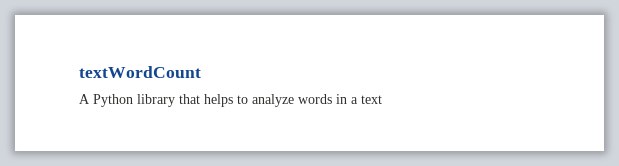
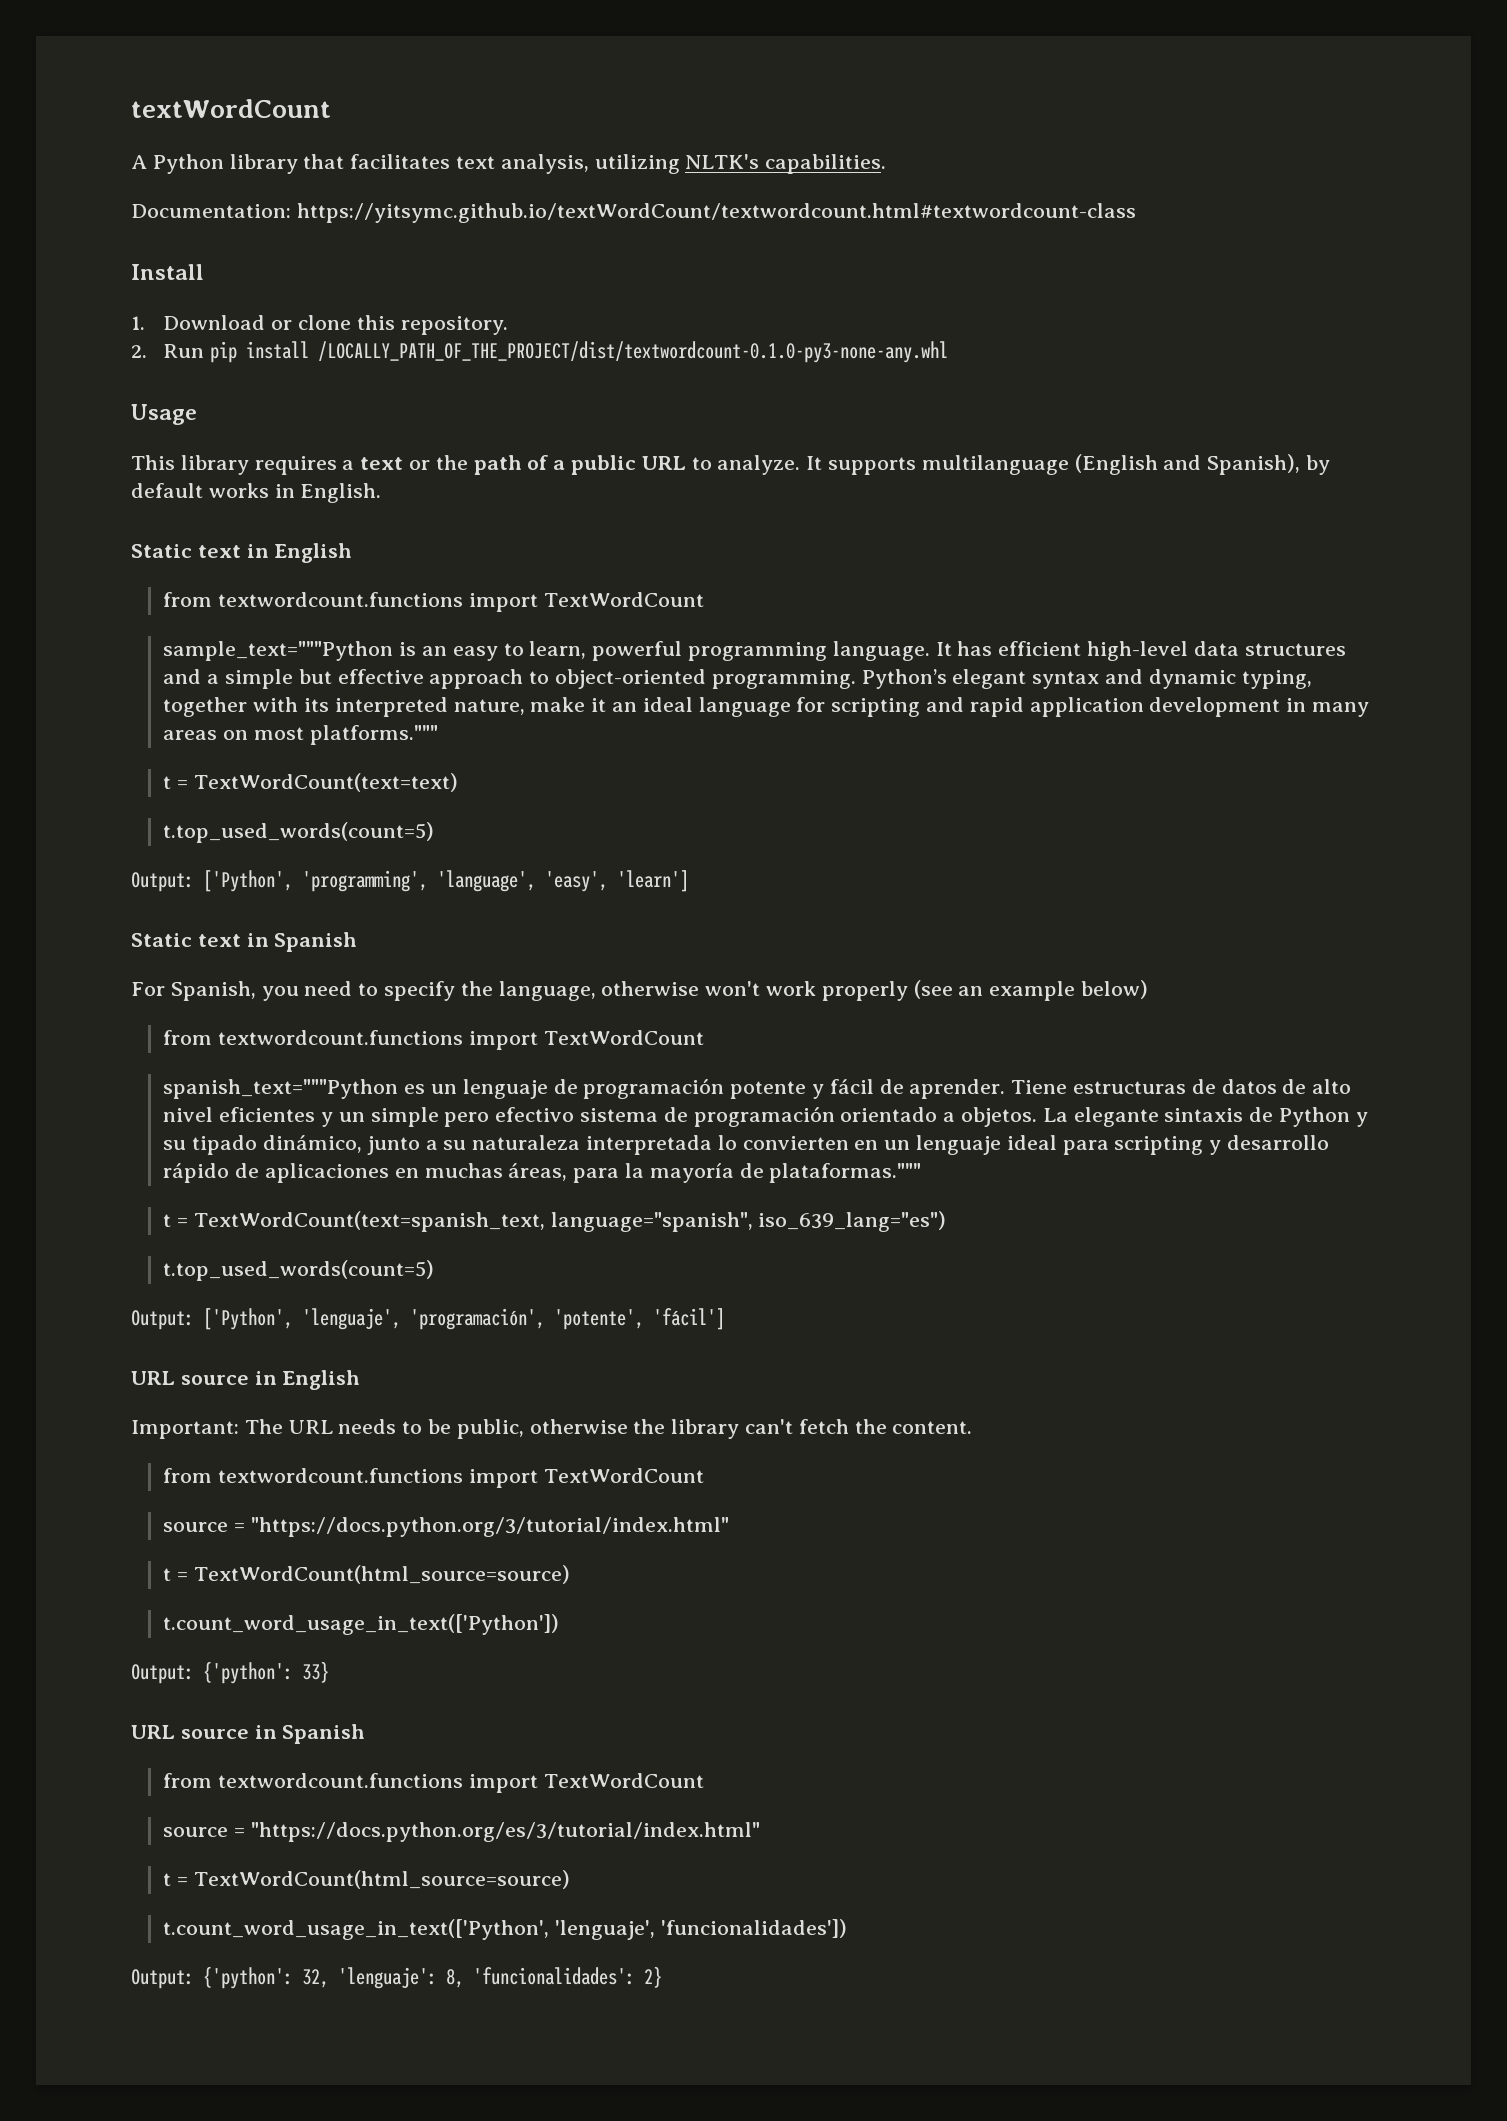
[204,94,382,107] helps to analyze words in a text -> [350,154,887,174] [131,203,1136,223] [131,264,204,280] [131,315,509,335] [131,341,949,363] [131,404,197,425] [131,454,1331,475] [131,483,382,503] [131,543,353,563] [163,592,704,612] [163,641,1346,661] [163,669,1312,689] [163,697,1369,717] [163,725,438,745] [163,773,458,792] [163,822,435,843] [131,870,689,892] [131,932,358,952] [131,980,1149,1001] [163,1030,704,1050] [163,1078,1352,1099] [163,1106,1368,1127] [163,1135,1329,1155] [163,1163,922,1183] [163,1211,947,1232] [163,1260,435,1281] [131,1308,725,1330] [131,1370,361,1390] [131,1419,973,1439] [163,1468,704,1488] [163,1517,729,1537] [163,1565,570,1584] [163,1614,560,1635] [131,1661,329,1684] [131,1724,366,1744] [163,1773,704,1793] [163,1822,760,1842] [163,1870,570,1889] [163,1919,847,1940] [131,1966,662,1989] facilitates text analysis, utilizing NLTK's capabilities. // Documentation: https://yitsymc.github.io/textWordCount/textwordcount.html#textwordcount-class // Install // 1. Download or clone this repository. // 2. Run pip install /LOCALLY_PATH_OF_THE_PROJECT/dist/textwordcount-0.1.0-py3-none-any.whl // Usage // This library requires a text or the path of a public URL to analyze. It supports multilanguage (English and Spanish), by default works in English. // Static text in English // from textwordcount.functions import TextWordCount // sample_text="""Python is an easy to learn, powerful programming language. It has efficient high-level data structures and a simple but effective approach to object-oriented programming. Python’s elegant syntax and dynamic typing, together with its interpreted nature, make it an ideal language for scripting and rapid application development in many areas on most platforms.""" // t = TextWordCount(text=text) // t.top_used_words(count=5) // Output: ['Python', 'programming', 'language', 'easy', 'learn'] // Static text in Spanish // For Spanish, you need to specify the language, otherwise won't work properly (see an example below) // from textwordcount.functions import TextWordCount // spanish_text="""Python es un lenguaje de programación potente y fácil de aprender. Tiene estructuras de datos de alto nivel eficientes y un simple pero efectivo sistema de programación orientado a objetos. La elegante sintaxis de Python y su tipado dinámico, junto a su naturaleza interpretada lo convierten en un lenguaje ideal para scripting y desarrollo rápido de aplicaciones en muchas áreas, para la mayoría de plataformas.""" // t = TextWordCount(text=spanish_text, language="spanish", iso_639_lang="es") // t.top_used_words(count=5) // Output: ['Python', 'lenguaje', 'programación', 'potente', 'fácil'] // URL source in English // Important: The URL needs to be public, otherwise the library can't fetch the content. // from textwordcount.functions import TextWordCount // source = "https://docs.python.org/3/tutorial/index.html" // t = TextWordCount(html_source=source) // t.count_word_usage_in_text(['Python']) // Output: {'python': 33} // URL source in Spanish // from textwordcount.functions import TextWordCount // source = "https://docs.python.org/es/3/tutorial/index.html" // t = TextWordCount(html_source=source) // t.count_word_usage_in_text(['Python', 'lenguaje', 'funcionalidades']) // Output: {'python': 32, 'lenguaje': 8, 'funcionalidades': 2}

